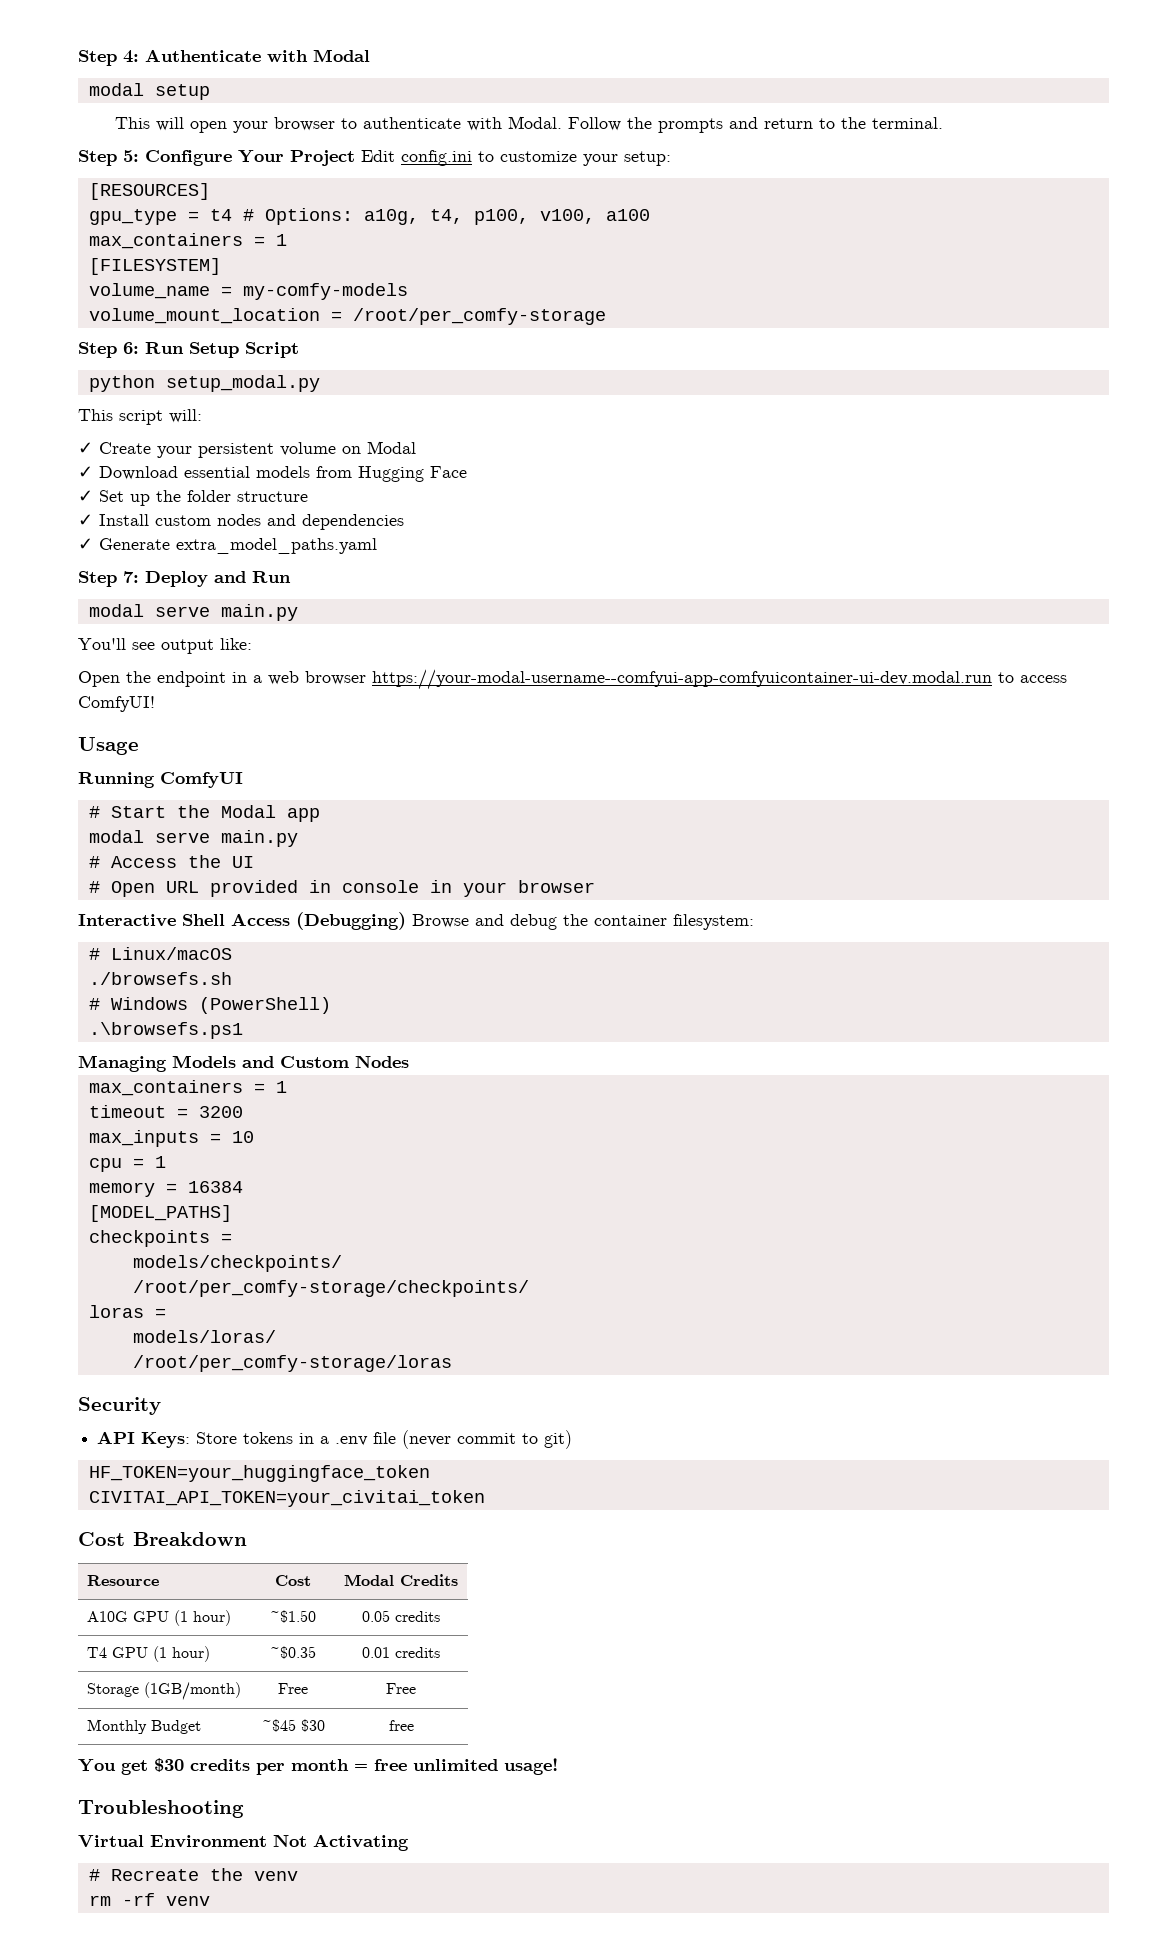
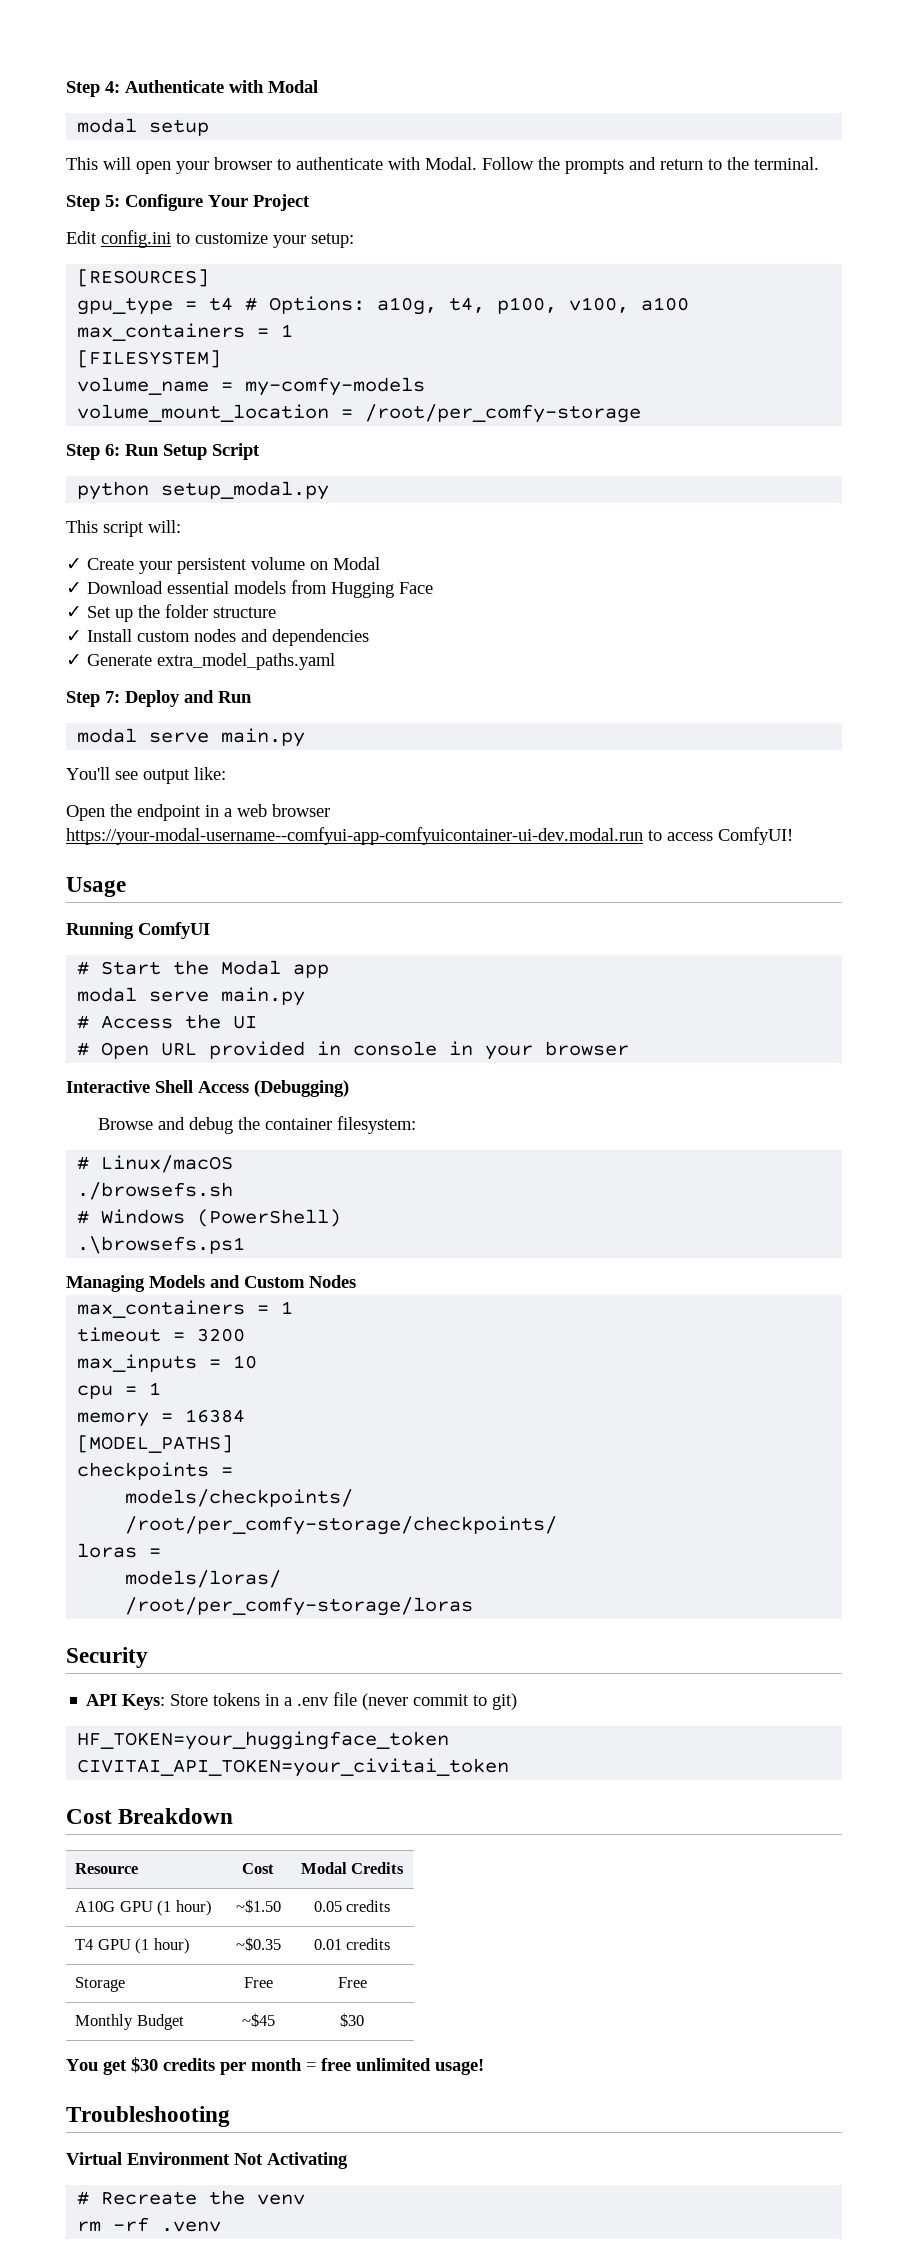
(355, 158) none -> (310, 202) //
(406, 921) none -> (349, 1088) //
[144,1682,242,1700] (1GB/month) -> (126, 1984) none
[300,1719,325,1732] [388,1720,414,1731] $30 | free -> [340,2013,364,2027] | $30
[165,1896,210,1906] venv -> [161,2221,222,2232] .venv

